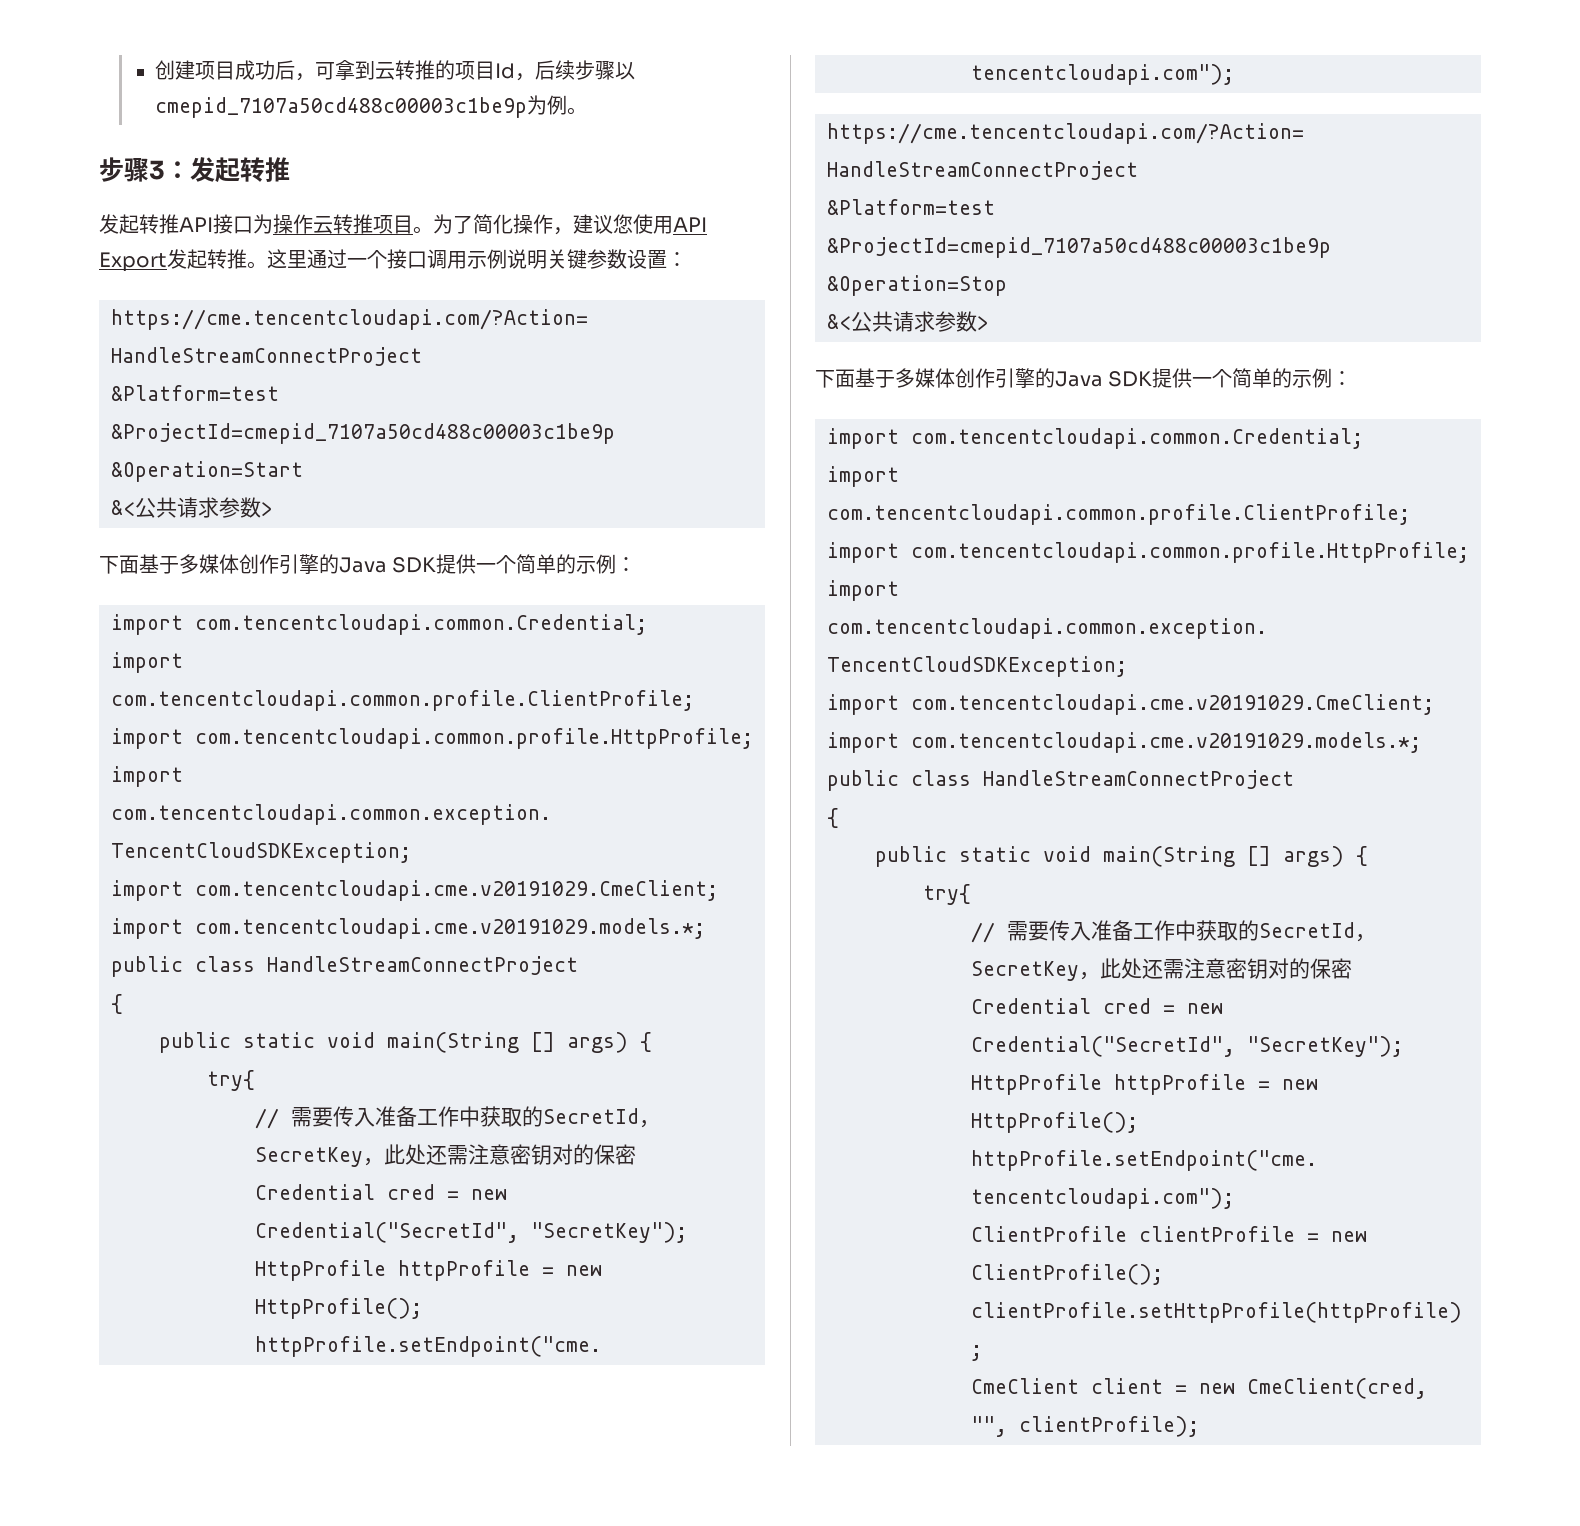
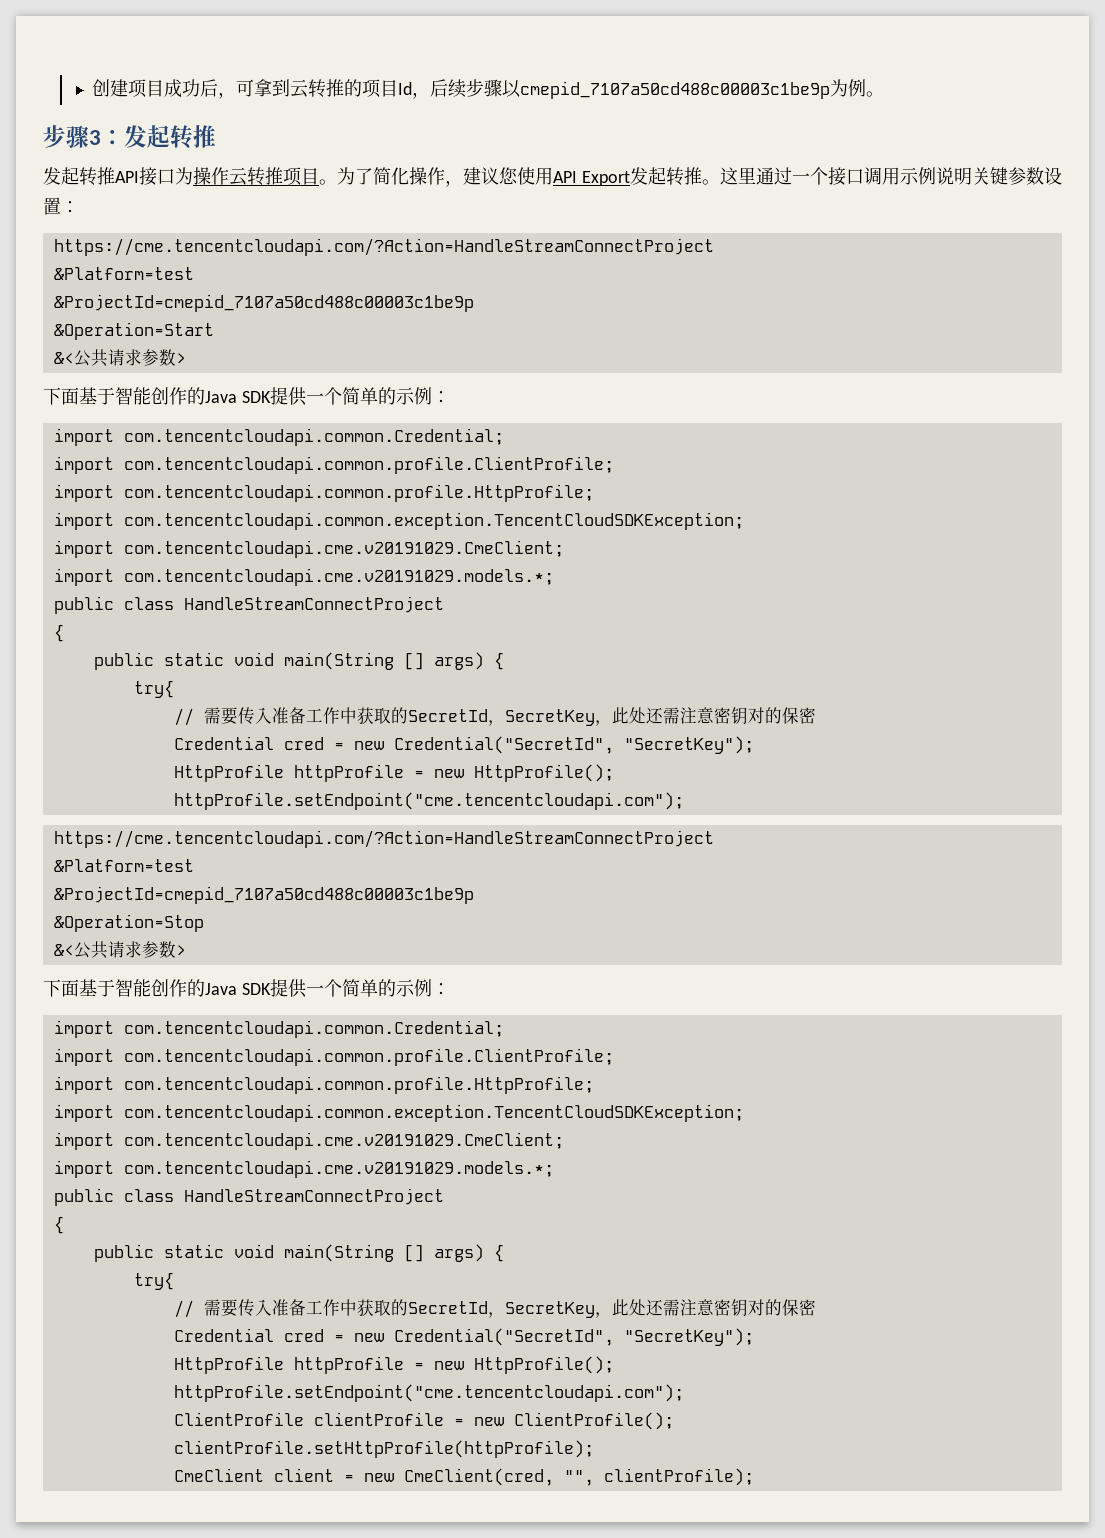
[179,554,319,574] 多媒体创作引擎 -> [115,387,187,405] 智能创作
[895,368,1035,388] 多媒体创作引擎 -> [115,979,187,997] 智能创作

